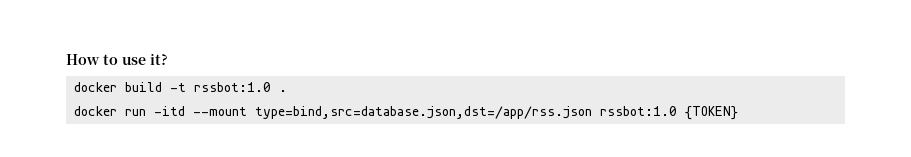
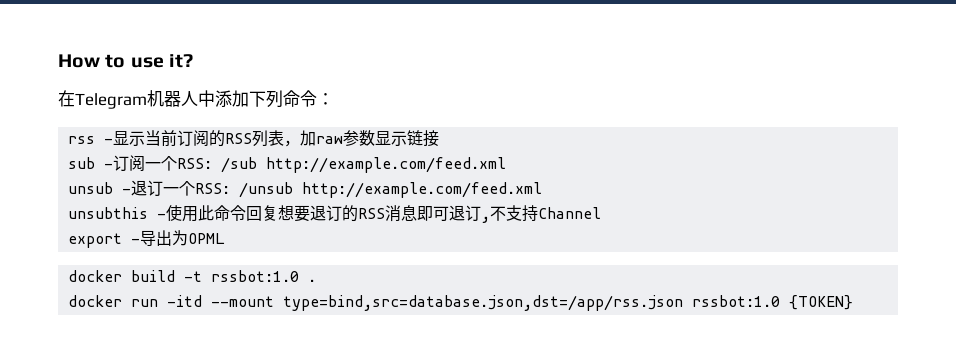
(168, 59) none -> [58,90,334,109] [68,130,440,147] [68,155,507,173] [68,180,543,198] [68,205,602,223] [68,230,226,248] // 在Telegram机器人中添加下列命令： // rss -显示当前订阅的RSS列表，加raw参数显示链接 // sub -订阅一个RSS: /sub http://example.com/feed.xml // unsub -退订一个RSS: /unsub http://example.com/feed.xml // unsubthis -使用此命令回复想要退订的RSS消息即可退订,不支持Channel // export -导出为OPML

